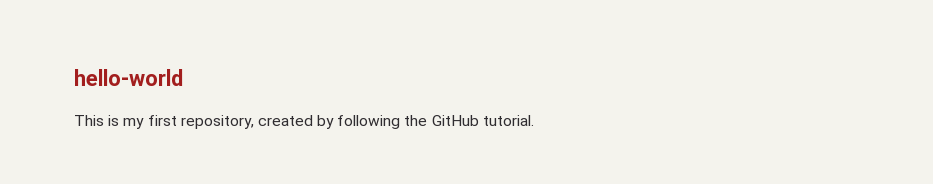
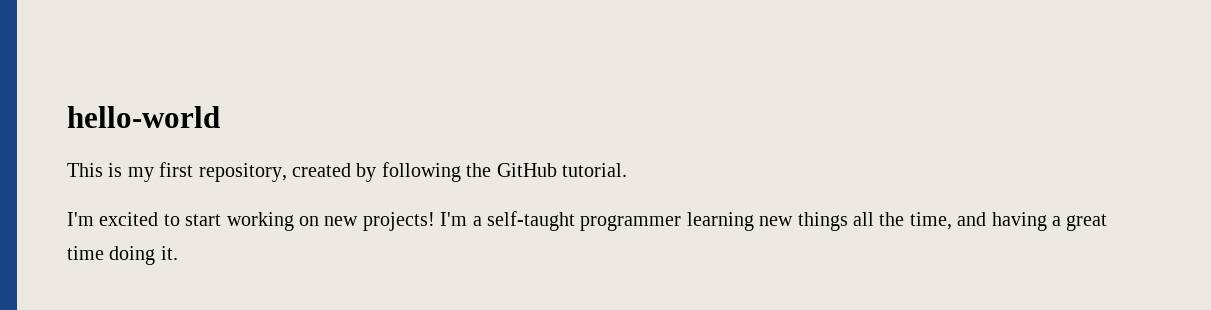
(534, 120) none -> [67,211,1108,231] [67,246,178,265] // I'm excited to start working on new projects! I'm a self-taught programmer learning new things all the time, and having a great time doing it.

